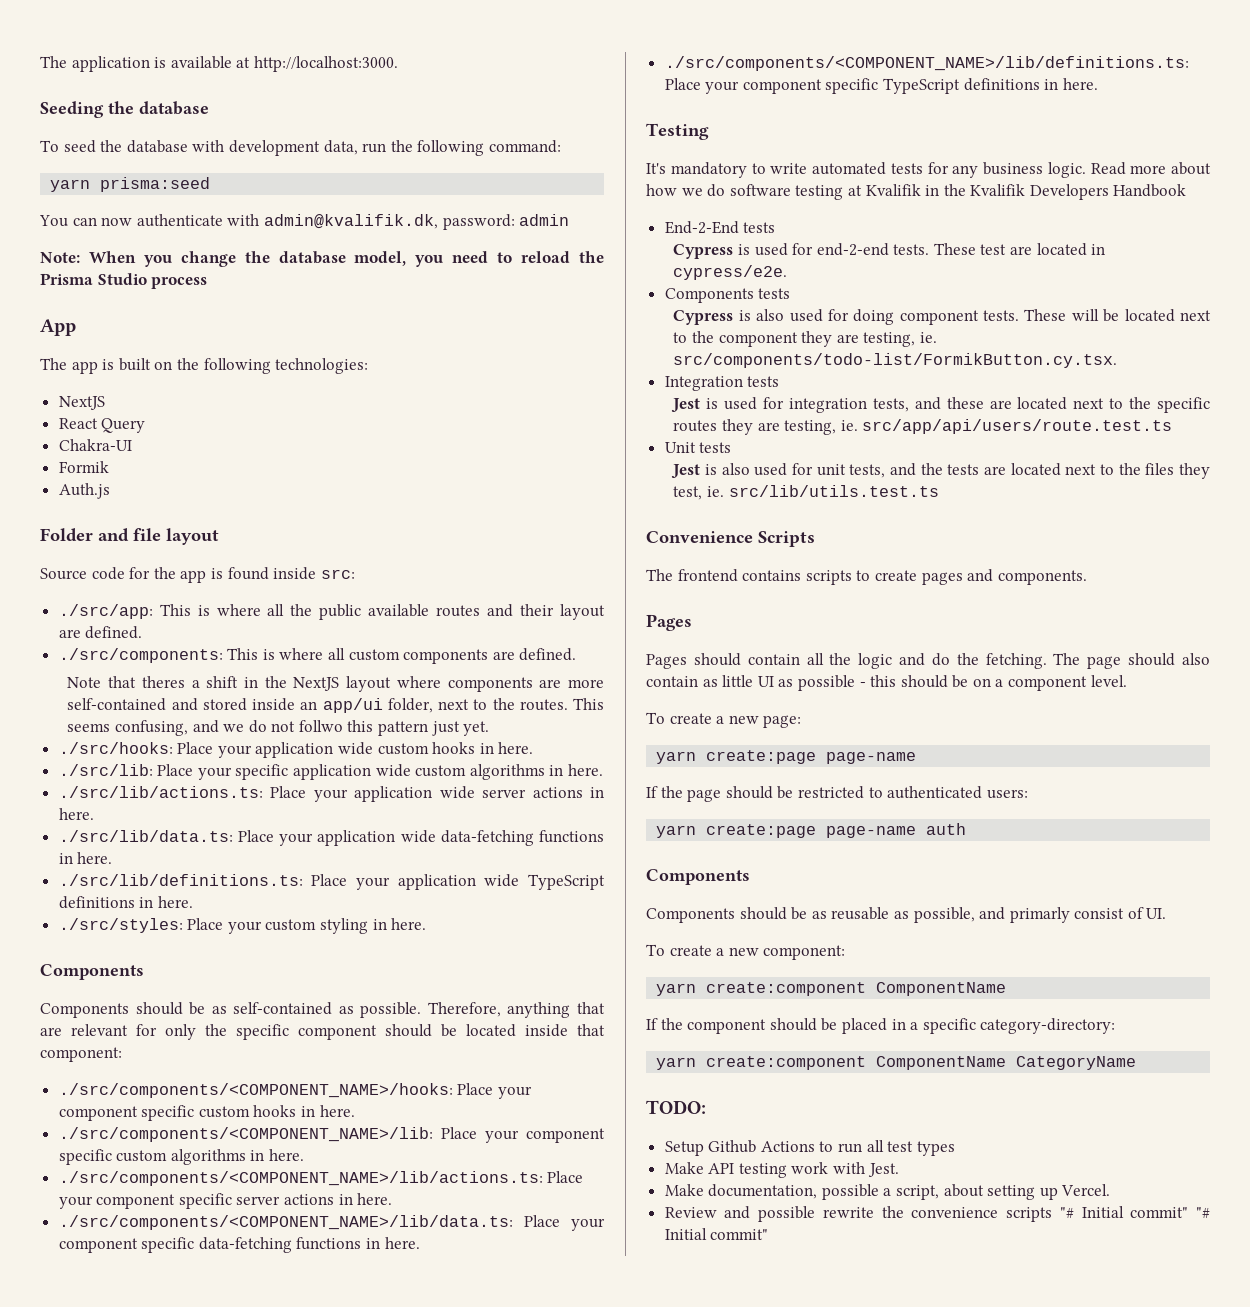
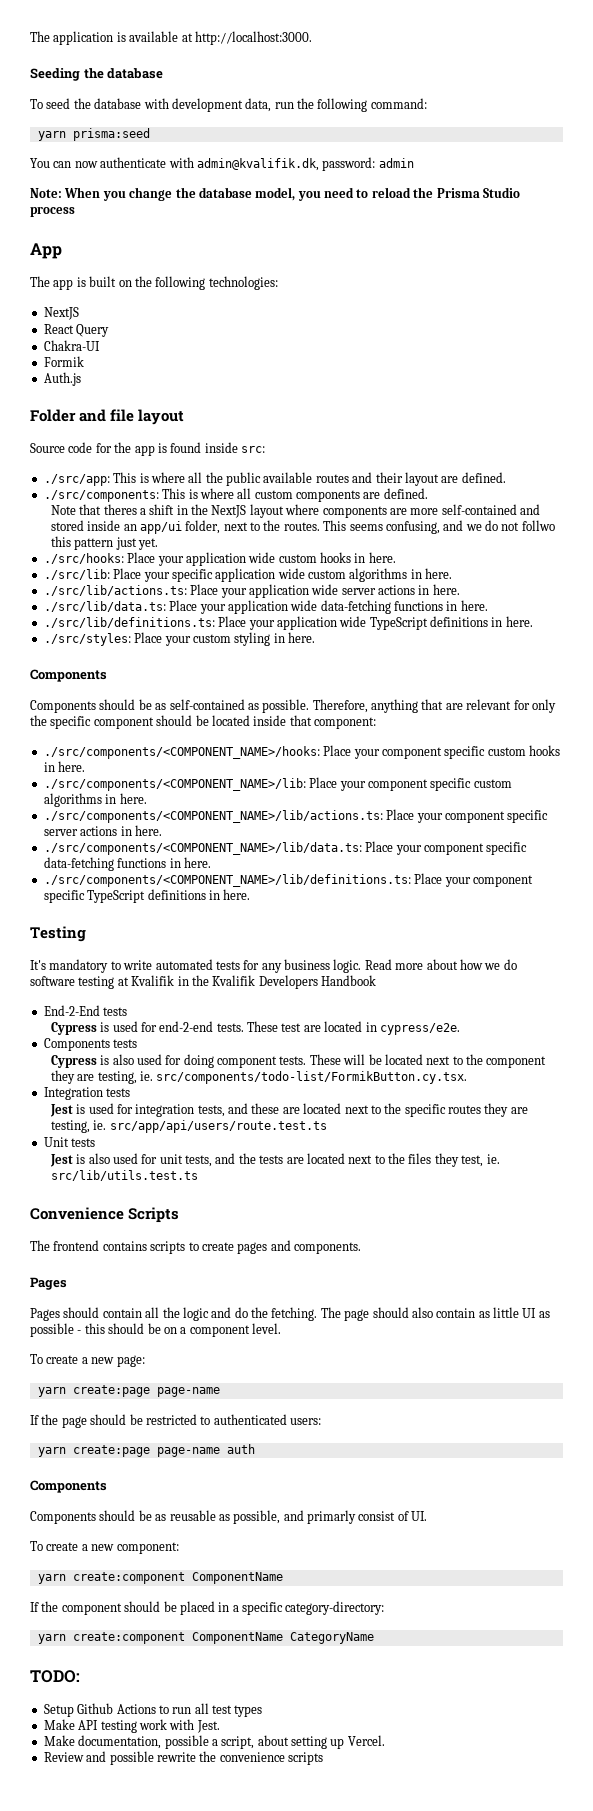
[1059,1206,1210,1218] [664,1228,769,1240] "# Initial commit" "# Initial commit" -> (323, 1758) none

